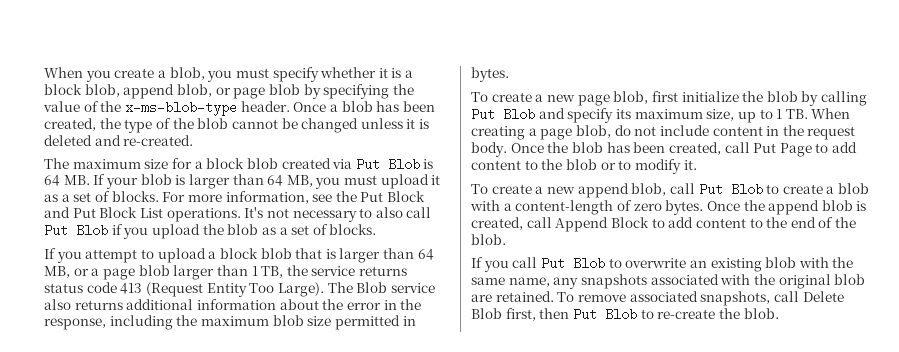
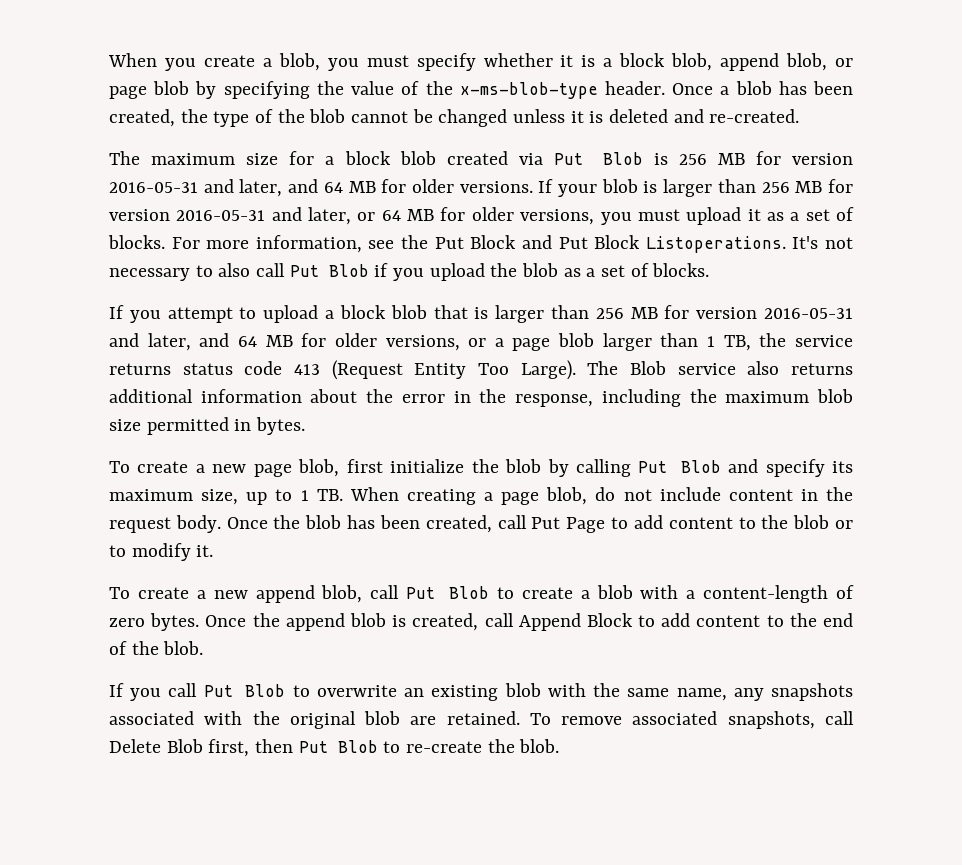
[44,175,90,186] 64 MB. -> [678,151,854,165] [109,179,533,197] 256 MB for version 2016-05-31 and later, and 64 MB for older versions.
[267,175,313,187] 64 MB, -> [761,179,854,193] [109,207,595,225] 256 MB for version 2016-05-31 and later, or 64 MB for older versions,
[139,208,241,222] List operations. -> [645,236,786,253] Listoperations.
[417,249,434,260] [44,266,70,278] 64 MB, -> [595,305,853,319] [109,333,460,351] 256 MB for version 2016-05-31 and later, and 64 MB for older versions,

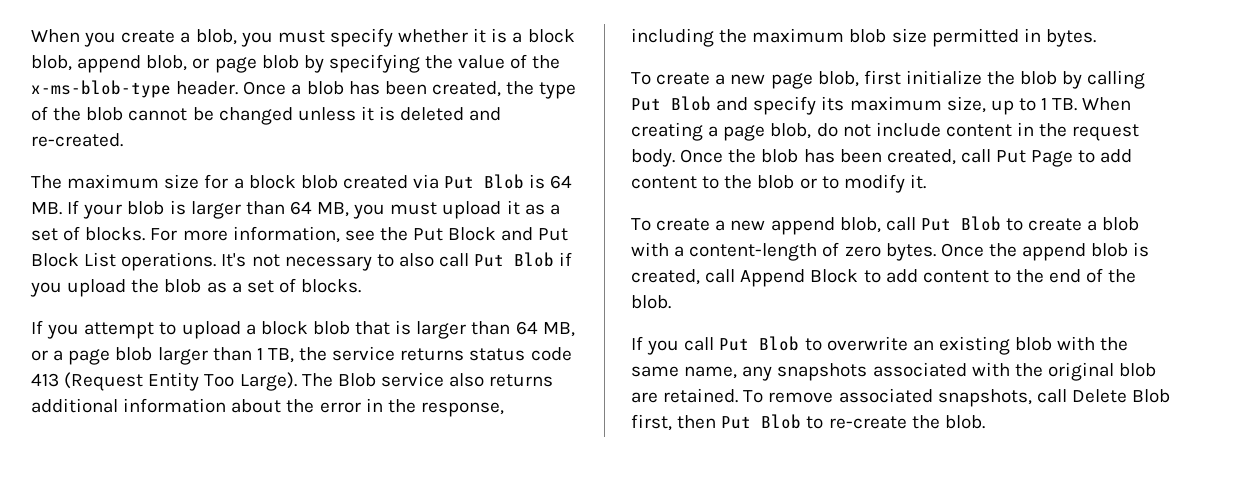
[678,151,854,165] [109,179,533,197] 256 MB for version 2016-05-31 and later, and 64 MB for older versions. -> [550,175,573,189] [31,202,62,215] 64 MB.
[761,179,854,193] [109,207,595,225] 256 MB for version 2016-05-31 and later, or 64 MB for older versions, -> [289,201,350,217] 64 MB,
[645,236,786,253] Listoperations. -> [84,252,217,271] List operations.
[595,305,853,319] [109,333,460,351] 256 MB for version 2016-05-31 and later, and 64 MB for older versions, -> [515,321,575,337] 64 MB,

